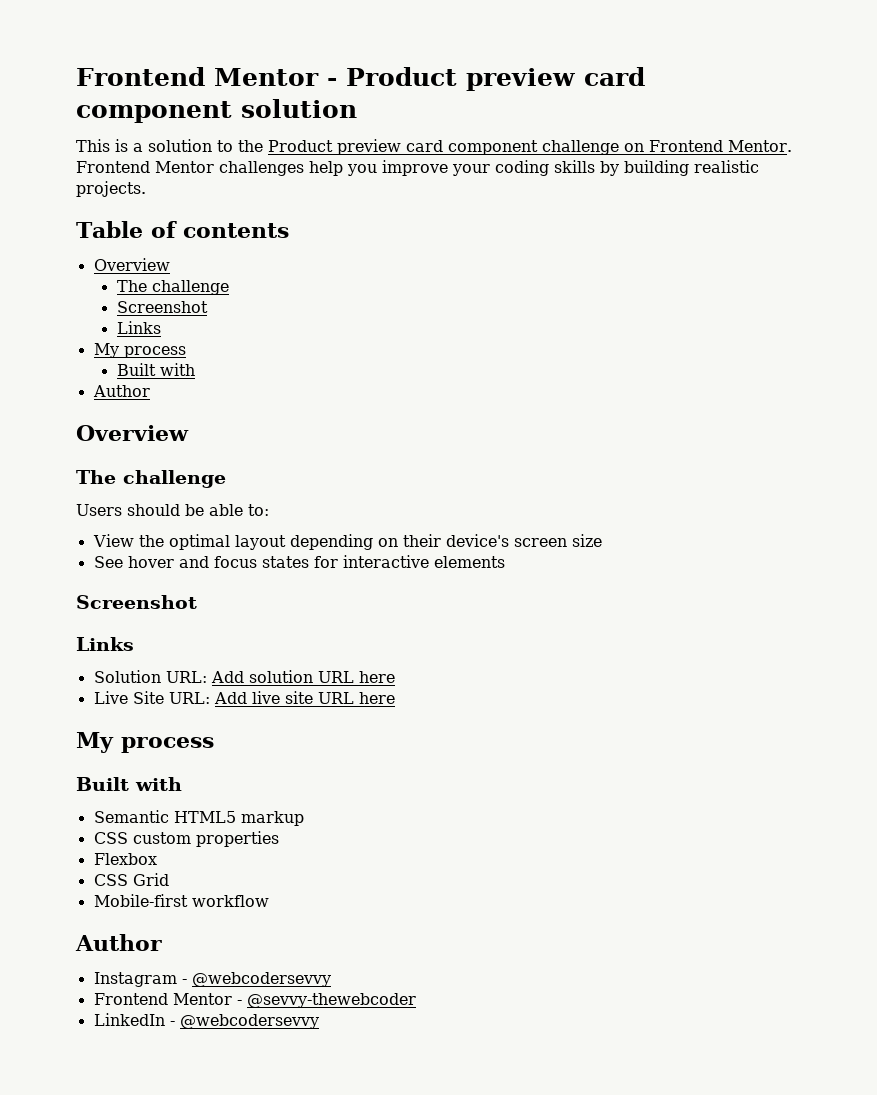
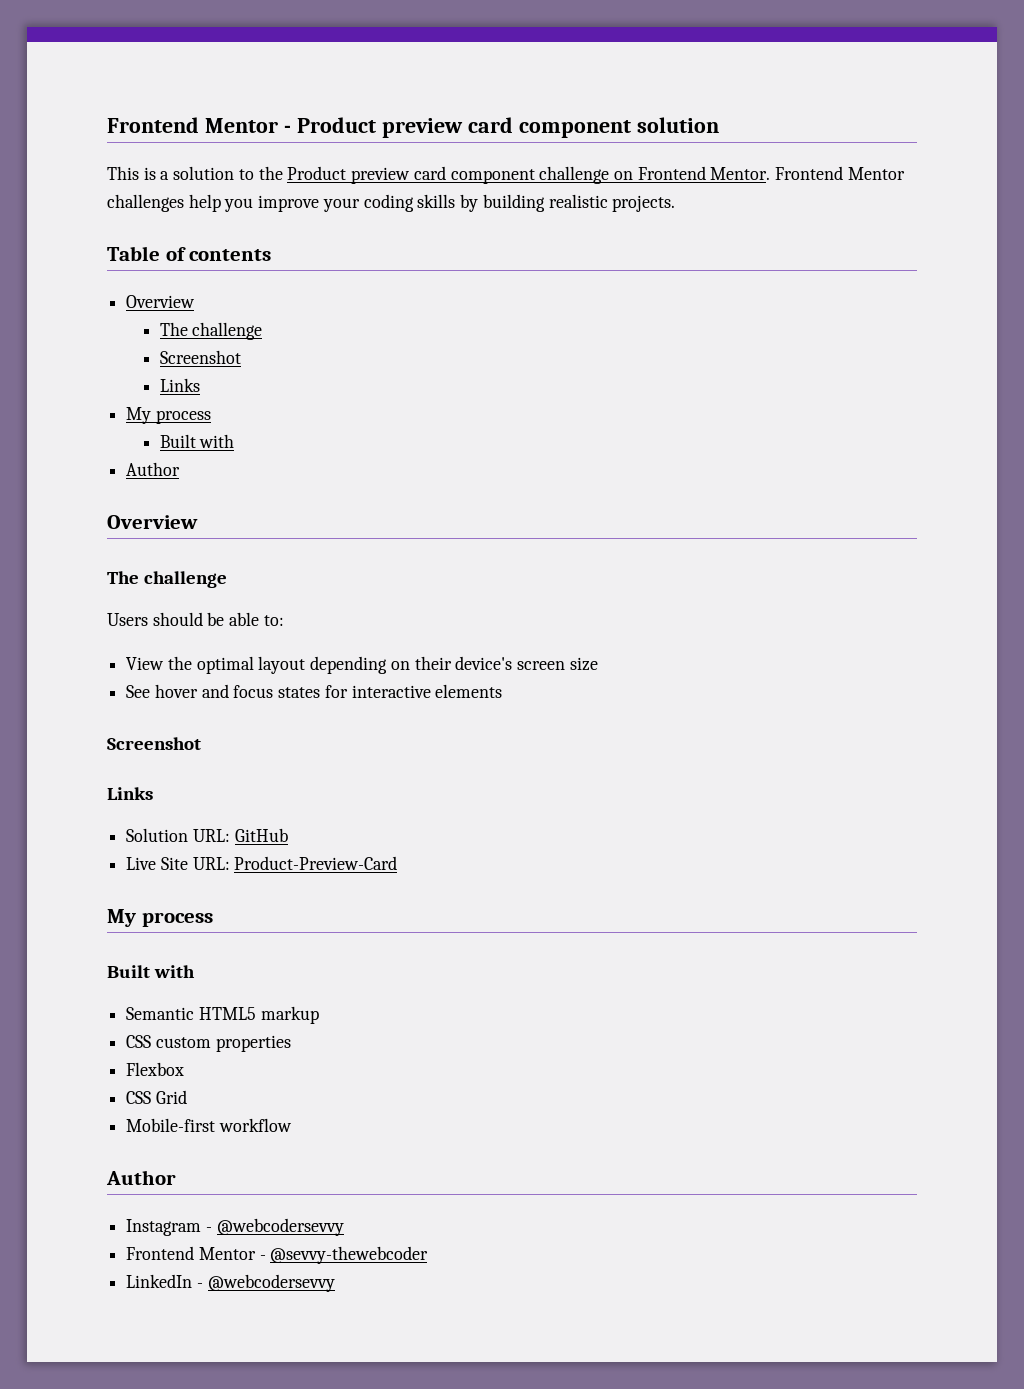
[210,670,395,683] Add solution URL here -> [234,828,288,842] GitHub
[213,691,395,704] Add live site URL here -> [234,856,398,870] Product-Preview-Card

